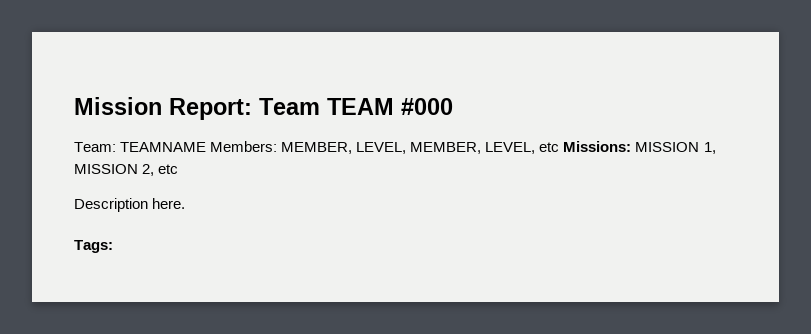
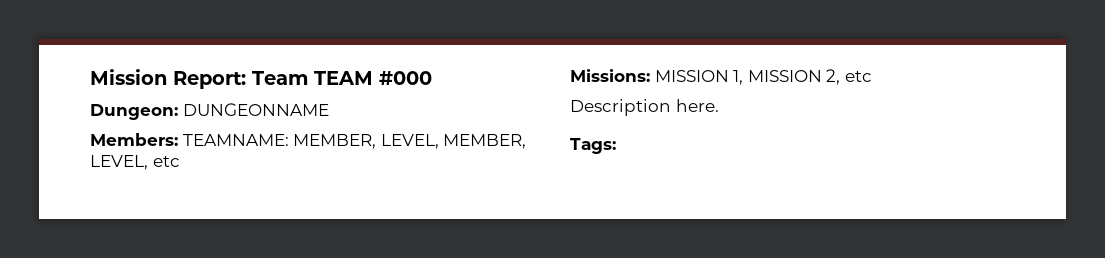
[74,141,278,152] Team: TEAMNAME Members: -> [90,103,329,120] [90,133,289,146] Dungeon: DUNGEONNAME // Members: TEAMNAME:
(560, 147) none -> (180, 161) //

